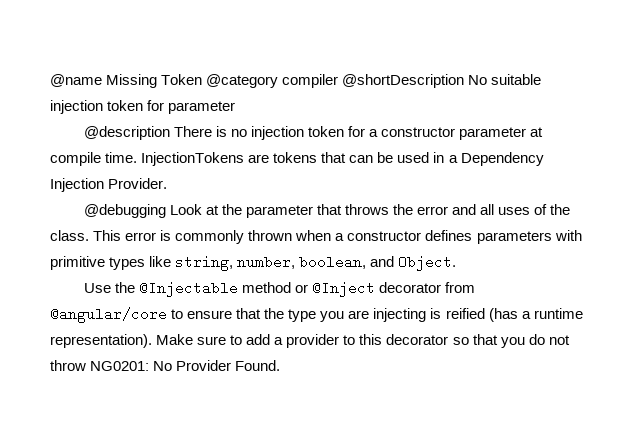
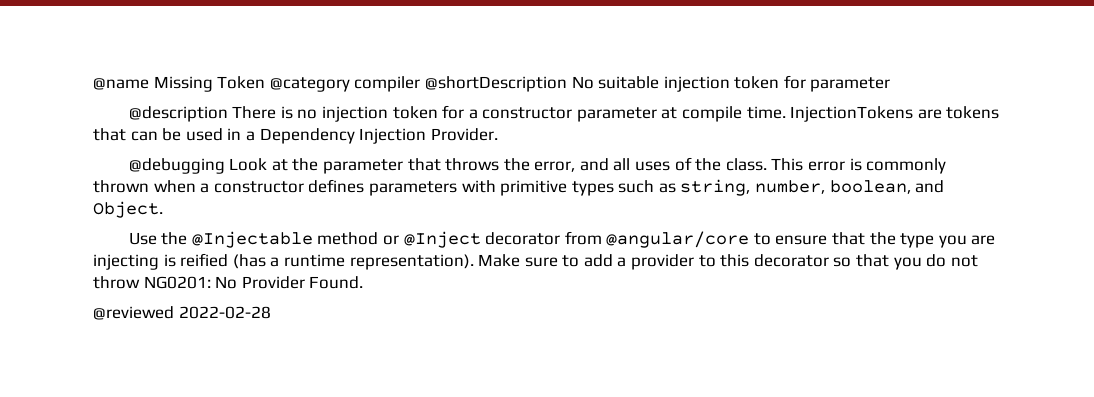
[416,206,448,215] error -> [534,161,576,172] error,
[149,256,172,267] like -> [618,180,676,193] such as
(281, 365) none -> [93,306,271,320] // @reviewed 2022-02-28

